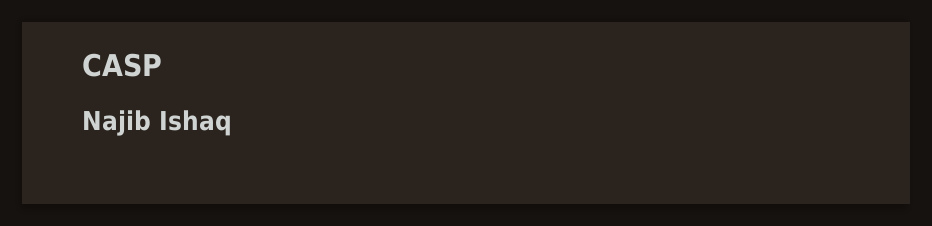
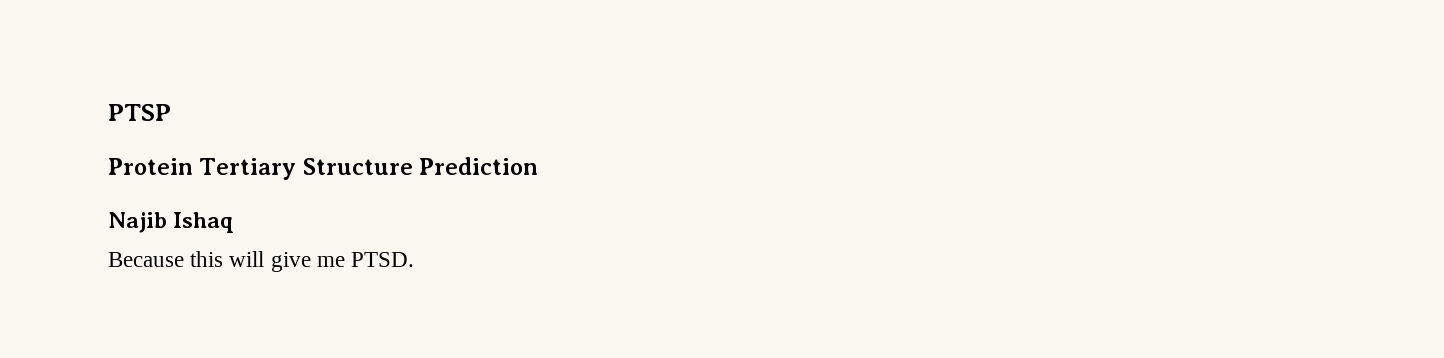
[82,53,162,77] [82,110,232,136] CASP // Najib Ishaq -> [108,104,171,121] [108,157,539,180] [108,212,235,233] [108,251,415,272] PTSP // Protein Tertiary Structure Prediction // Najib Ishaq // Because this will give me PTSD.

